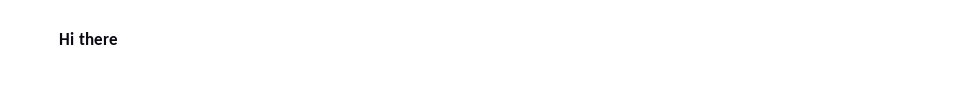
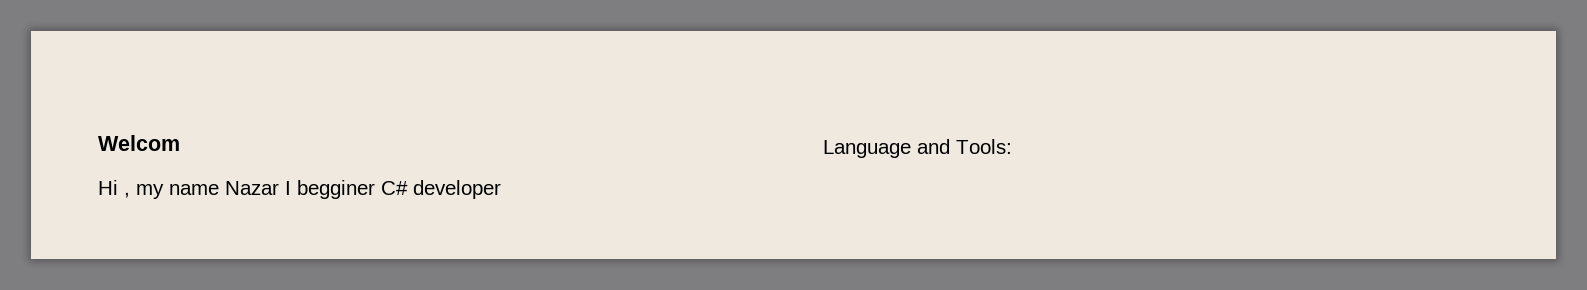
[59,32,118,45] Hi there -> [98,135,180,151] [98,180,501,199] [823,139,1012,158] Welcom // Hi , my name Nazar I begginer C# developer // Language and Tools:

